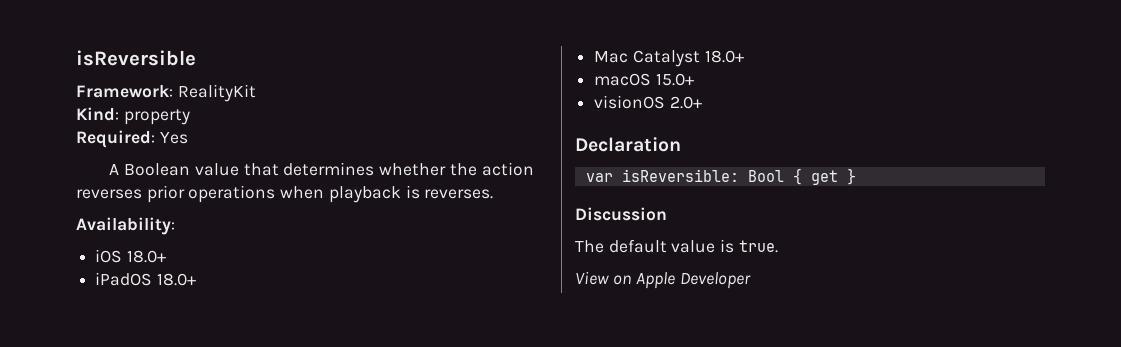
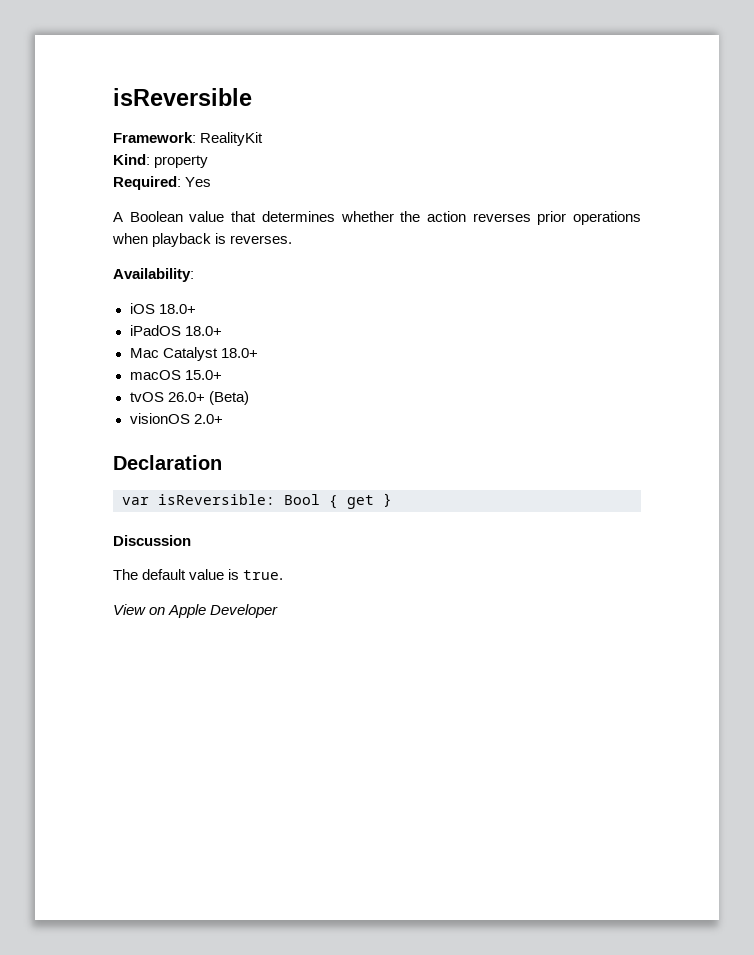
(694, 79) none -> [129,391,249,405] // tvOS 26.0+ (Beta)

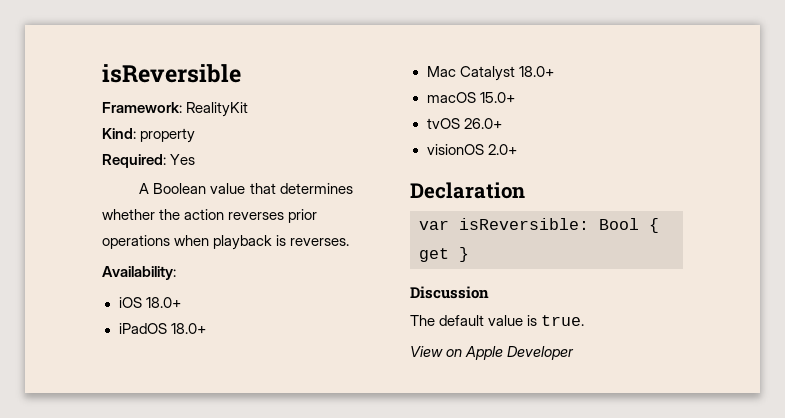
[208,391,249,405] (Beta) -> (502, 123) none

